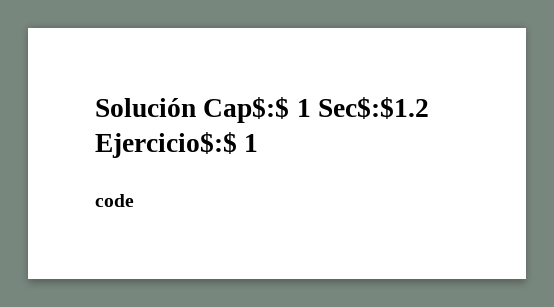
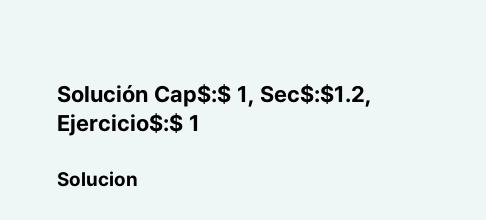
[296,97,430,119] 1 Sec$:$1.2 -> [237,84,372,107] 1, Sec$:$1.2,
[95,194,134,207] code -> [57,171,138,187] Solucion

